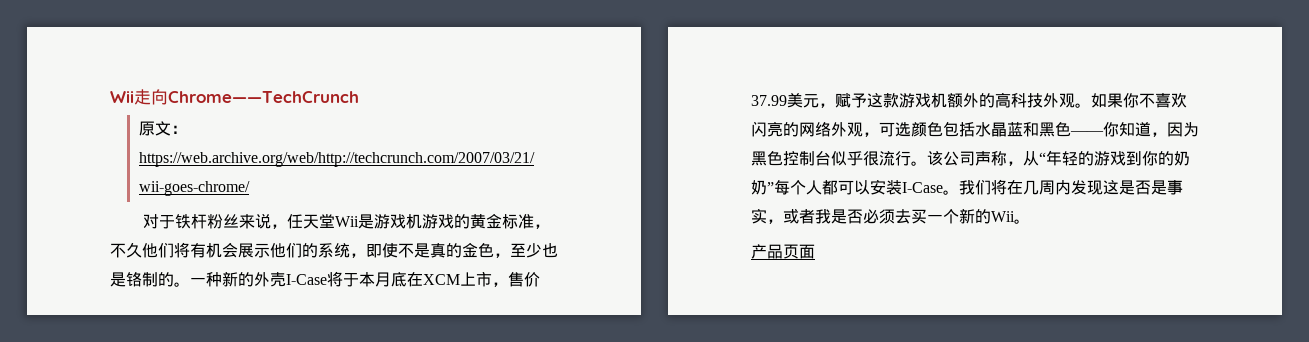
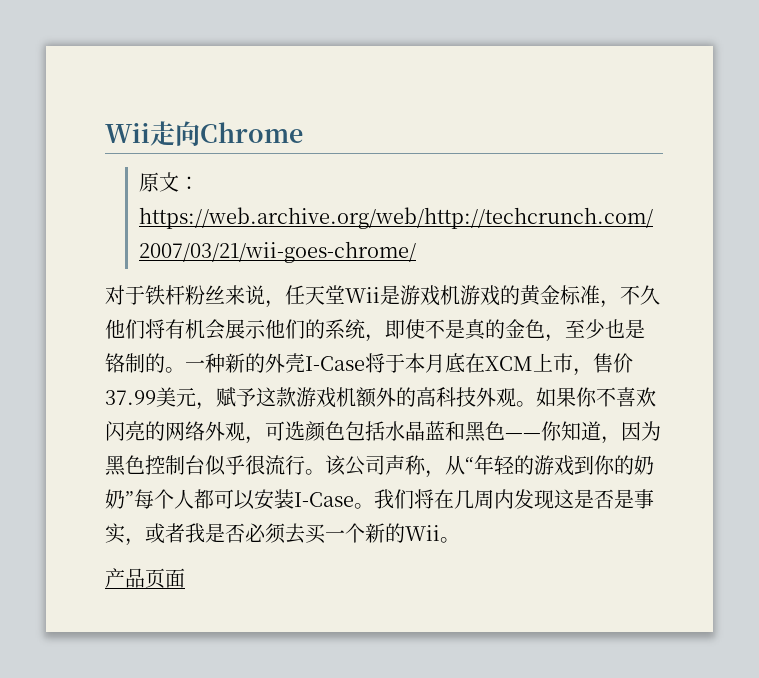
[168,91,359,103] Chrome——TechCrunch -> [200,122,303,143] Chrome

